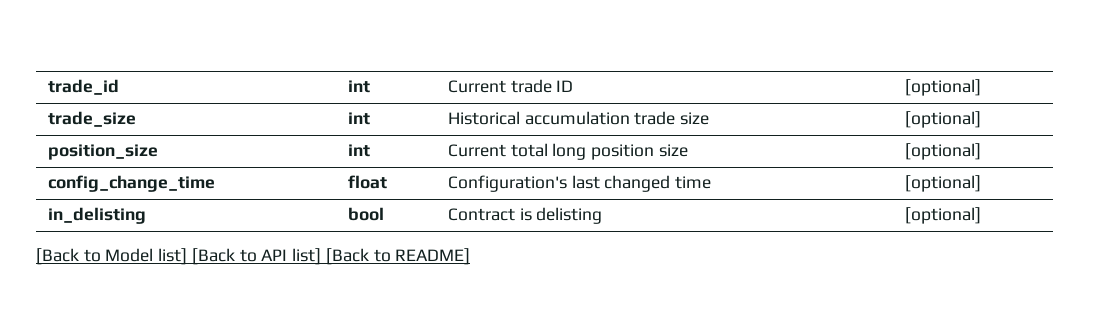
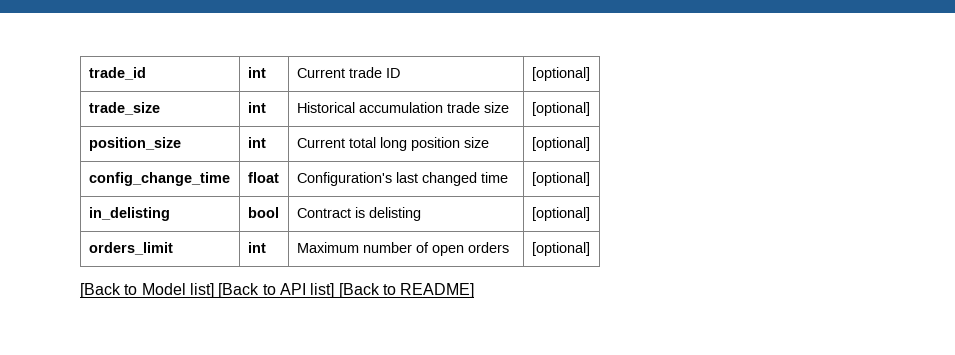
(982, 215) none -> [88,242,173,255] [247,242,266,253] [296,242,509,256] [531,242,590,256] // orders_limit | int | Maximum number of open orders | [optional]

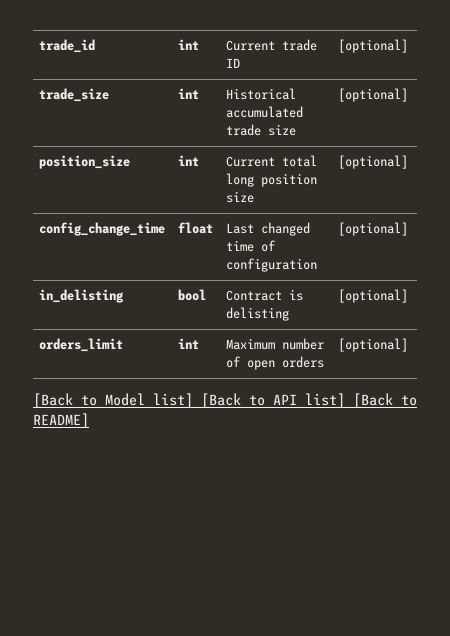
[358,102,443,113] accumulation -> [226,106,304,118] accumulated
[296,172,418,186] Configuration's last -> [226,223,255,234] Last
(508, 177) none -> [261,240,277,252] [226,258,318,272] of configuration

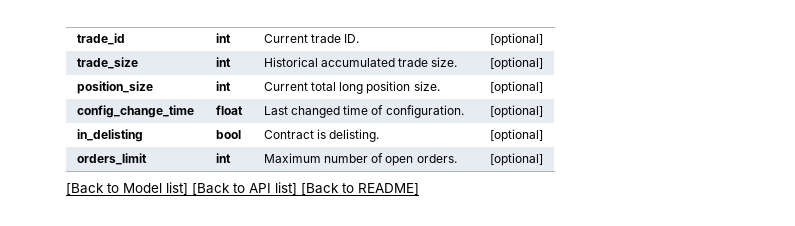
[226,58,241,68] ID -> [344,34,360,43] ID.
[268,124,297,136] size -> [431,57,458,67] size.
[226,191,255,203] size -> [413,81,440,91] size.
[226,258,318,272] configuration -> [385,105,464,118] configuration.
[226,307,290,321] delisting -> [329,129,380,142] delisting.
[282,356,325,368] orders -> [416,154,457,163] orders.

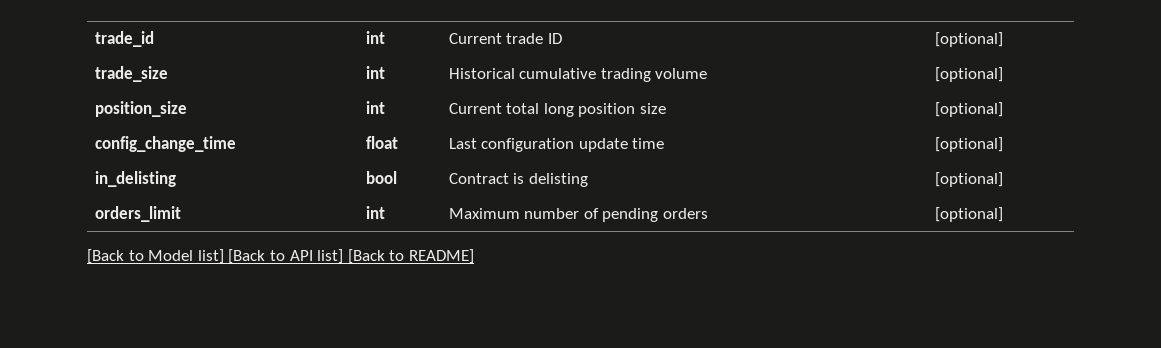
[344,34,360,43] ID. -> [547,33,562,44] ID
[320,57,458,67] accumulated trade size. -> [519,68,708,82] cumulative trading volume
[413,81,440,91] size. -> [639,103,666,114] size
[290,106,340,118] changed -> [481,138,628,152] configuration update
[371,105,464,118] of configuration. -> (665, 143) none
[329,129,380,142] delisting. -> [528,173,588,187] delisting
[385,154,457,166] open orders. -> [602,208,708,222] pending orders

